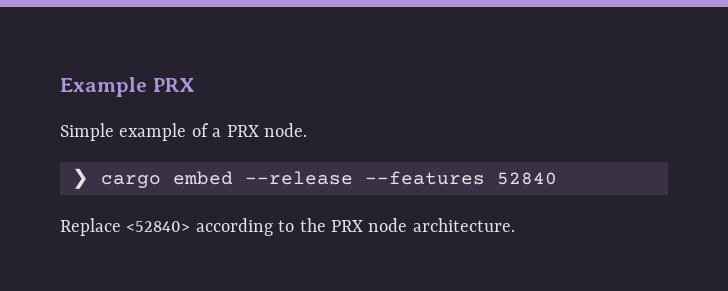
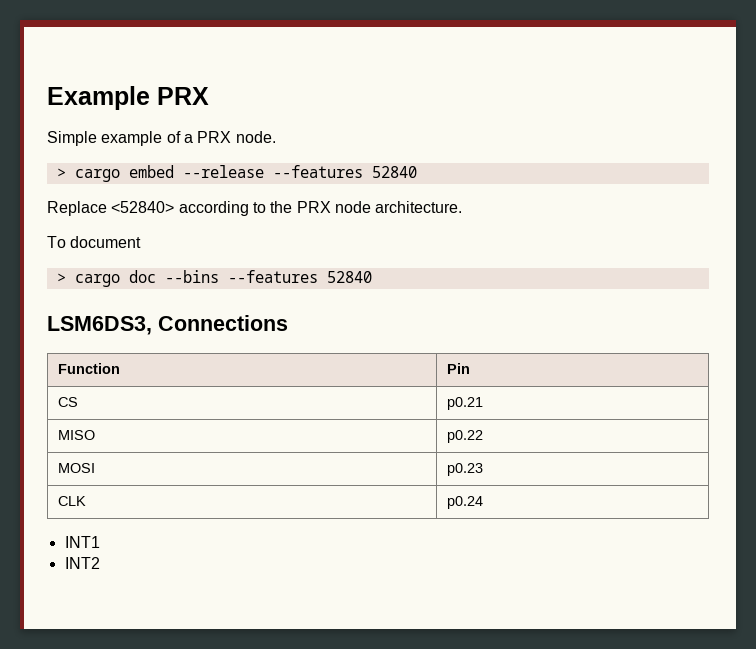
[72,168,89,189] ❯ -> [56,168,66,178] >
(515, 225) none -> [47,236,142,248] [56,270,372,287] [47,315,288,335] [58,363,121,374] [447,363,471,374] [58,397,79,407] [447,397,484,410] [58,430,96,440] [447,430,484,443] [58,463,96,473] [447,463,484,476] [58,496,87,506] [447,496,484,509] [64,536,100,548] [64,557,100,569] // To document // > cargo doc --bins --features 52840 // LSM6DS3, Connections // Function | Pin // CS | p0.21 // MISO | p0.22 // MOSI | p0.23 // CLK | p0.24 // INT1 // INT2

